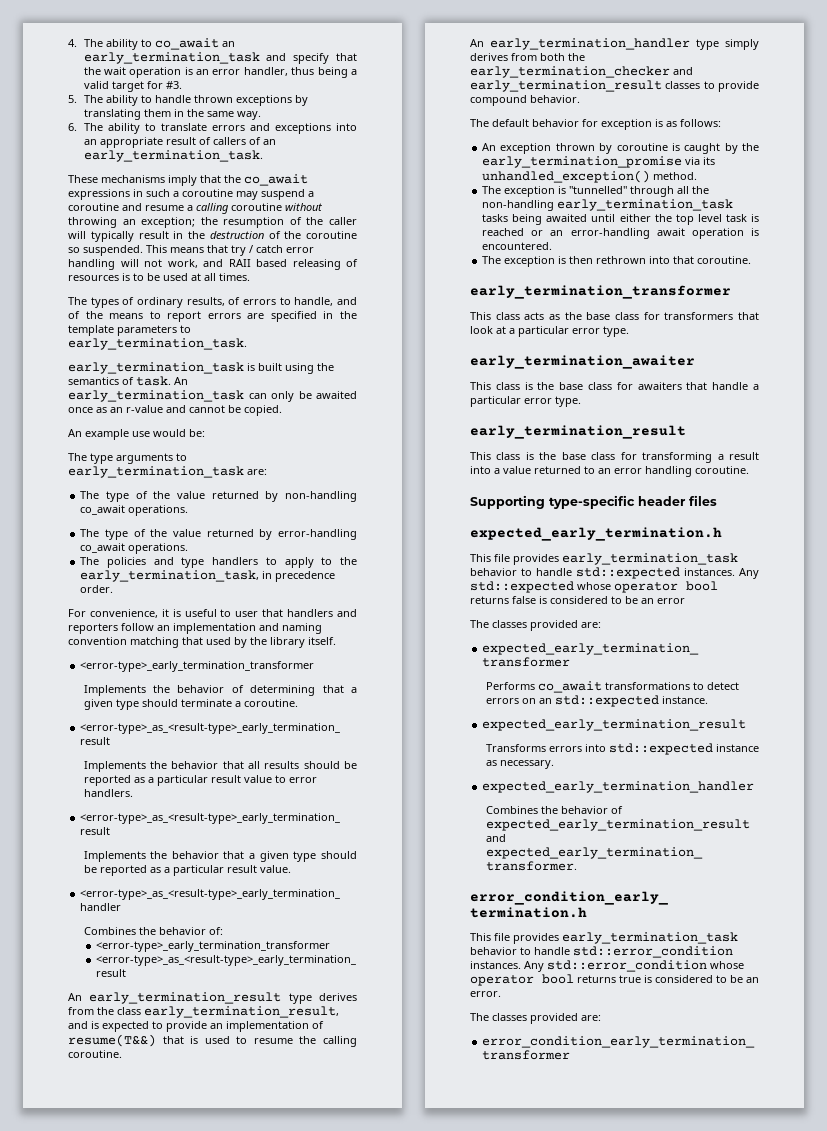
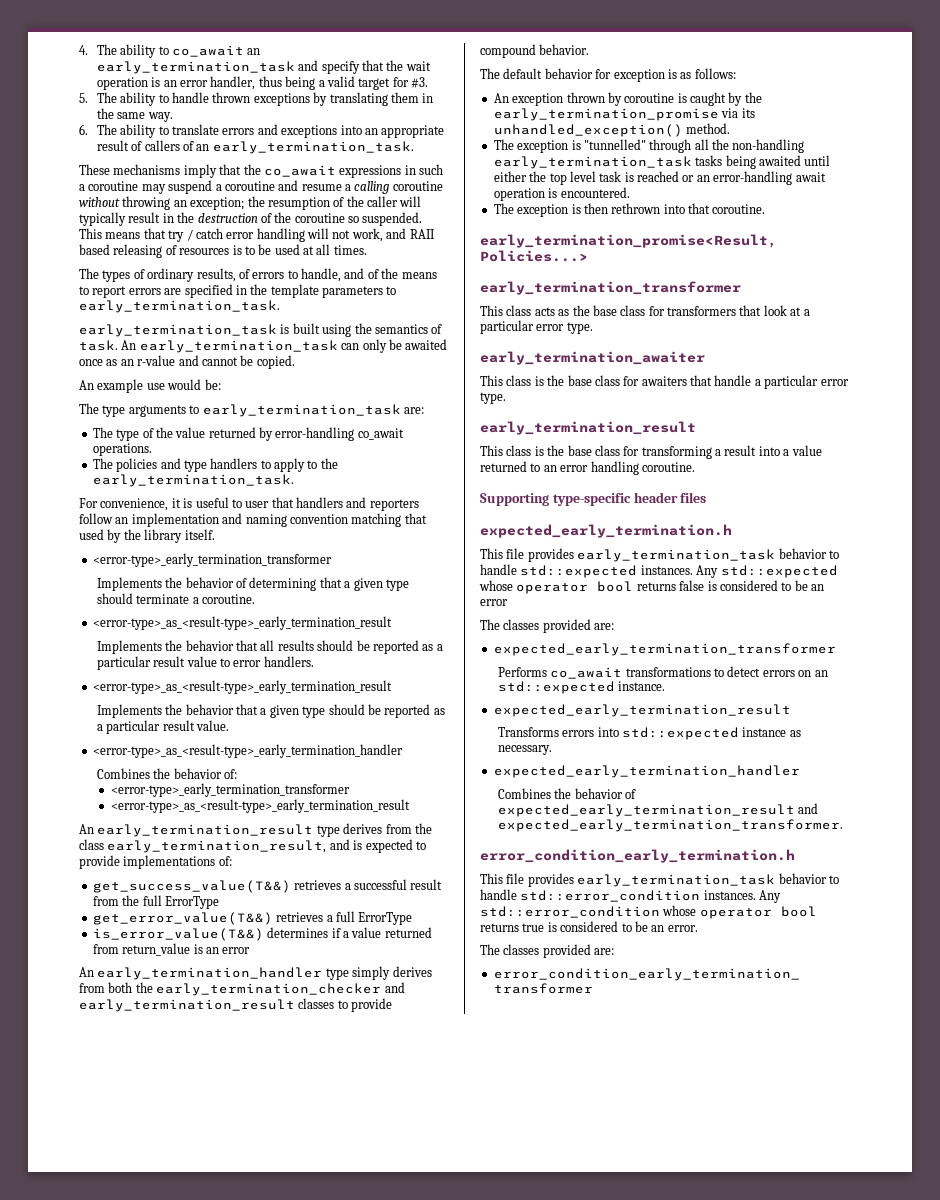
[80,491,357,502] [80,505,189,516] // The type of the value returned by non-handling co_await operations. -> (424, 410) none
[80,570,336,582] [80,585,114,593] early_termination_task, in precedence order. -> [92,474,294,487] early_termination_task.
[210,1021,324,1032] [68,1034,358,1047] [68,1050,122,1058] an implementation of resume(T&&) that is used to resume the calling coroutine. -> [123,855,232,869] [92,879,443,893] [92,895,219,909] [92,911,413,925] [92,927,432,941] [92,943,251,956] implementations of: // get_success_value(T&&) retrieves a successful result from the full ErrorType // get_error_value(T&&) retrieves a full ErrorType // is_error_value(T&&) determines if a value returned from return_value is an error
(752, 260) none -> [480,234,777,248] [480,250,588,262] // early_termination_promise<Result, Policies...>

